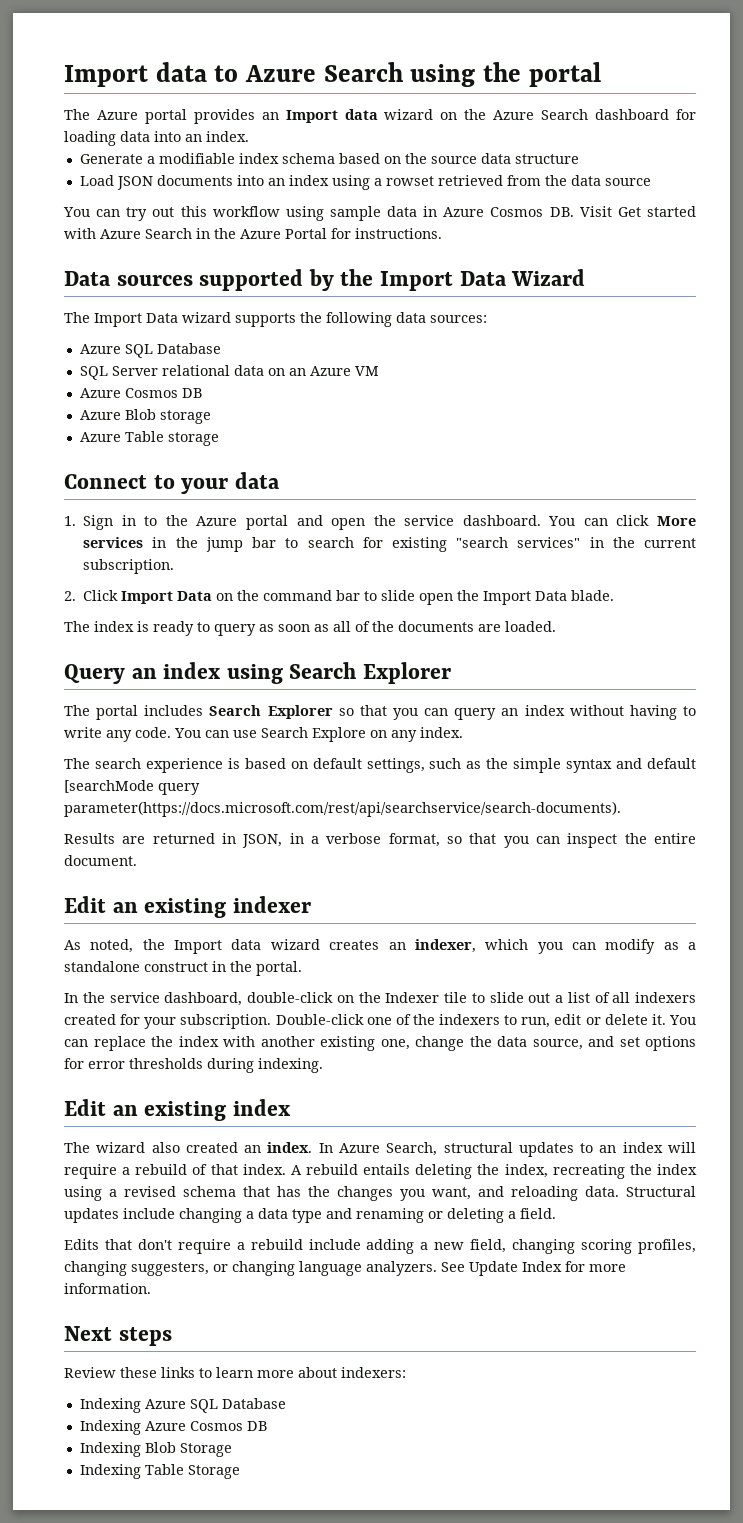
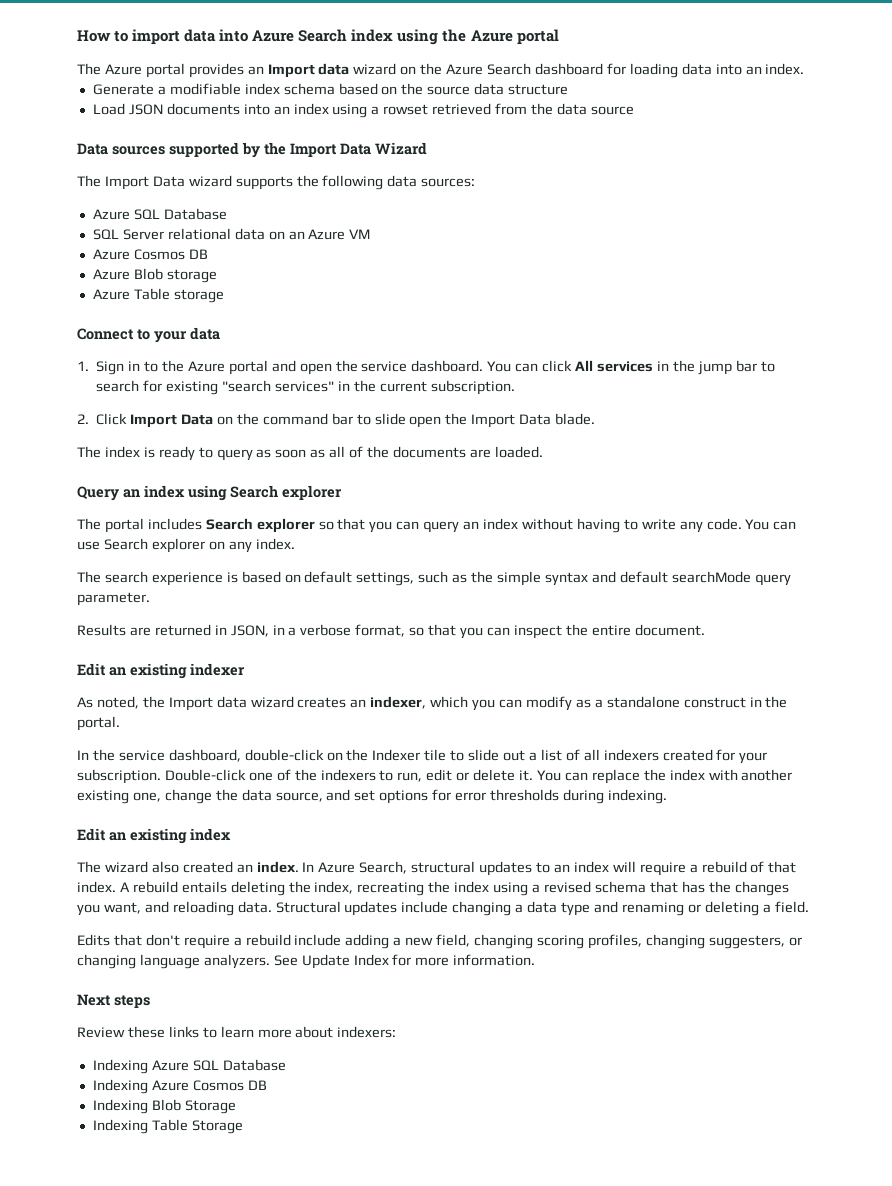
[64,62,404,87] Import data to Azure Search -> [77,29,394,45] How to import data into Azure Search index
(522, 72) none -> [470,30,513,42] Azure
[63,206,696,221] [64,228,442,239] // You can try out this workflow using sample data in Azure Cosmos DB. Visit Get started with Azure Search in the Azure Portal for instructions. -> (634, 110) none
[657,516,697,526] More -> [575,360,594,371] All
[363,662,452,684] Explorer -> [282,485,342,500] explorer
[267,705,333,719] Explorer -> [256,518,315,533] explorer
[312,727,366,742] Explore -> [151,538,205,553] explorer
[64,780,200,795] [64,801,621,817] [searchMode query parameter(https://docs.microsoft.com/rest/api/searchservice/search-documents). -> [671,571,791,586] [77,592,150,606] searchMode query parameter.

